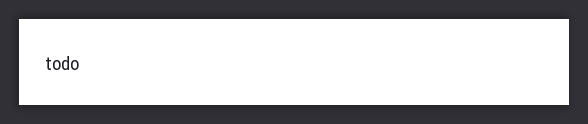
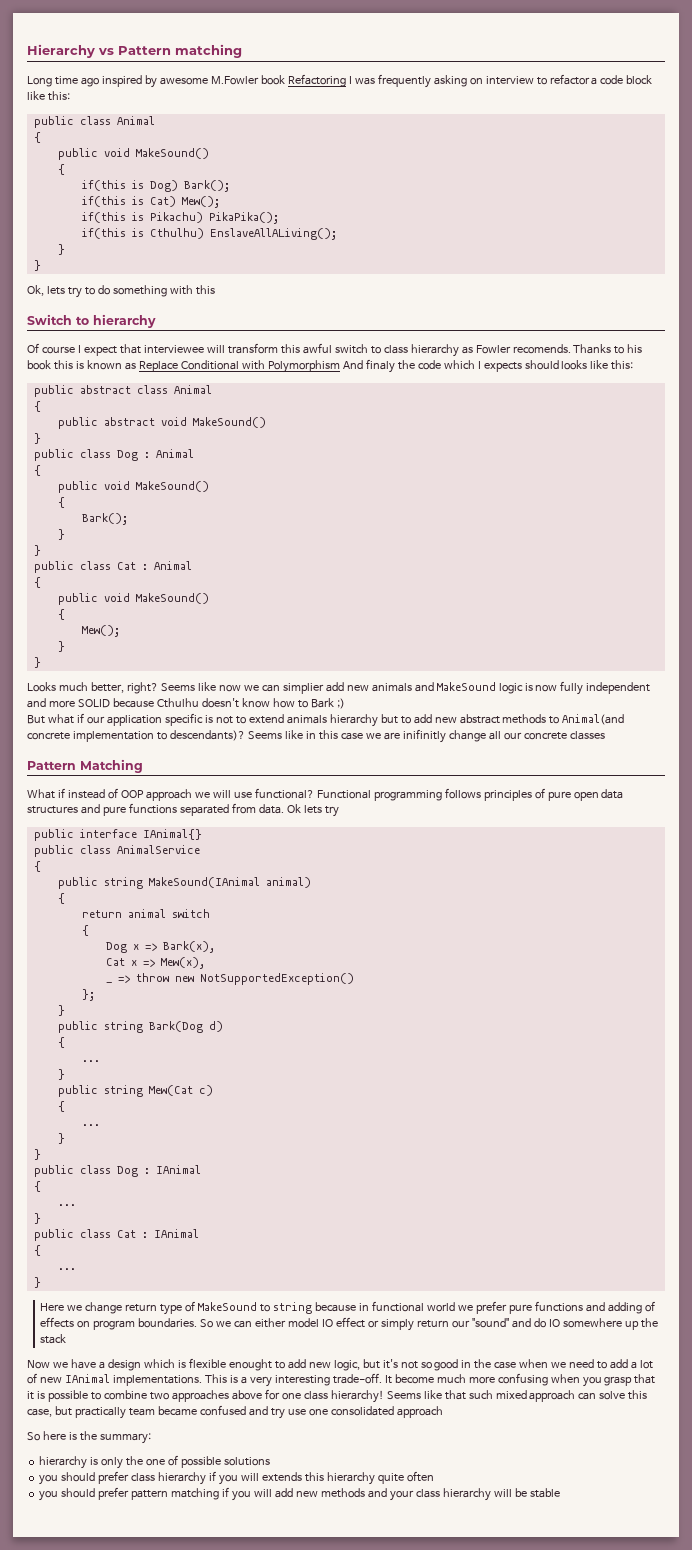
[45,56,79,70] todo -> [27,44,242,58] [27,74,653,88] [27,91,70,101] [33,116,155,128] [33,132,41,143] [57,148,209,160] [57,164,65,175] [81,180,230,192] [81,196,220,208] [81,212,279,224] [81,228,337,240] [57,244,65,255] [33,260,41,271] [27,285,215,298] [27,314,156,328] [27,343,643,357] [27,359,634,373] [33,385,212,397] [33,401,41,412] [57,417,266,429] [33,433,41,444] [33,449,194,461] [33,465,41,476] [57,481,209,493] [57,497,65,508] [81,513,128,525] [57,529,65,540] [33,545,41,556] [33,561,192,573] [33,577,41,588] [57,593,209,605] [57,609,65,620] [81,625,120,637] [57,641,65,652] [33,657,41,668] [27,681,651,695] [27,698,345,709] [27,713,625,727] [27,729,605,743] [27,759,143,773] [27,788,624,801] [27,803,339,817] [33,829,202,841] [33,845,200,857] [33,861,41,872] [57,877,311,889] [57,893,65,904] [81,909,210,918] [81,925,89,936] [105,941,215,953] [105,957,205,969] [105,973,354,985] [81,989,95,1001] [57,1005,65,1016] [57,1021,223,1033] [57,1037,65,1048] [81,1060,100,1062] [57,1069,65,1080] [57,1085,213,1097] [57,1101,65,1112] [81,1124,100,1126] [57,1133,65,1144] [33,1149,41,1160] [33,1165,201,1177] [33,1181,41,1192] [57,1204,76,1206] [33,1213,41,1224] [33,1229,199,1241] [33,1245,41,1256] [57,1268,76,1270] [33,1277,41,1288] [40,1301,655,1315] [40,1317,658,1331] [40,1334,67,1344] [27,1358,654,1371] [27,1373,656,1387] [27,1389,648,1403] [27,1405,443,1419] [27,1431,151,1444] [39,1455,270,1469] [39,1471,434,1485] [39,1487,560,1501] Hierarchy vs Pattern matching // Long time ago inspired by awesome M.Fowler book Refactoring I was frequently asking on interview to refactor a code block like this: // public class Animal // { // public void MakeSound() // { // if(this is Dog) Bark(); // if(this is Cat) Mew(); // if(this is Pikachu) PikaPika(); // if(this is Cthulhu) EnslaveAllALiving(); // } // } // Ok, lets try to do something with this // Switch to hierarchy // Of course I expect that interviewee will transform this awful switch to class hierarchy as Fowler recomends. Thanks to his book this is known as Replace Conditional with Polymorphism And finaly the code which I expects should looks like this: // public abstract class Animal // { // public abstract void MakeSound() // } // public class Dog : Animal // { // public void MakeSound() // { // Bark(); // } // } // public class Cat : Animal // { // public void MakeSound() // { // Mew(); // } // } // Looks much better, right? Seems like now we can simplier add new animals and MakeSound logic is now fully independent and more SOLID because Cthulhu doesn't know how to Bark ;) // But what if our application specific is not to extend animals hierarchy but to add new abstract methods to Animal(and concrete implementation to descendants)? Seems like in this case we are inifinitly change all our concrete classes // Pattern Matching // What if instead of OOP approach we will use functional? Functional programming follows principles of pure open data structures and pure functions separated from data. Ok lets try // public interface IAnimal{} // public class AnimalService // { // public string MakeSound(IAnimal animal) // { // return animal switch // { // Dog x => Bark(x), // Cat x => Mew(x), // _ => throw new NotSupportedException() // }; // } // public string Bark(Dog d) // { // ... // } // public string Mew(Cat c) // { // ... // } // } // public class Dog : IAnimal // { // ... // } // public class Cat : IAnimal // { // ... // } // Here we change return type of MakeSound to string because in functional world we prefer pure functions and adding of effects on program boundaries. So we can either model IO effect or simply return our "sound" and do IO somewhere up the stack // Now we have a design which is flexible enought to add new logic, but it's not so good in the case when we need to add a lot of new IAnimal implementations. This is a very interesting trade-off. It become much more confusing when you grasp that it is possible to combine two approaches above for one class hierarchy! Seems like that such mixed approach can solve this case, but practically team became confused and try use one consolidated approach // So here is the summary: // hierarchy is only the one of possible solutions // you should prefer class hierarchy if you will extends this hierarchy quite often // you should prefer pattern matching if you will add new methods and your class hierarchy will be stable

